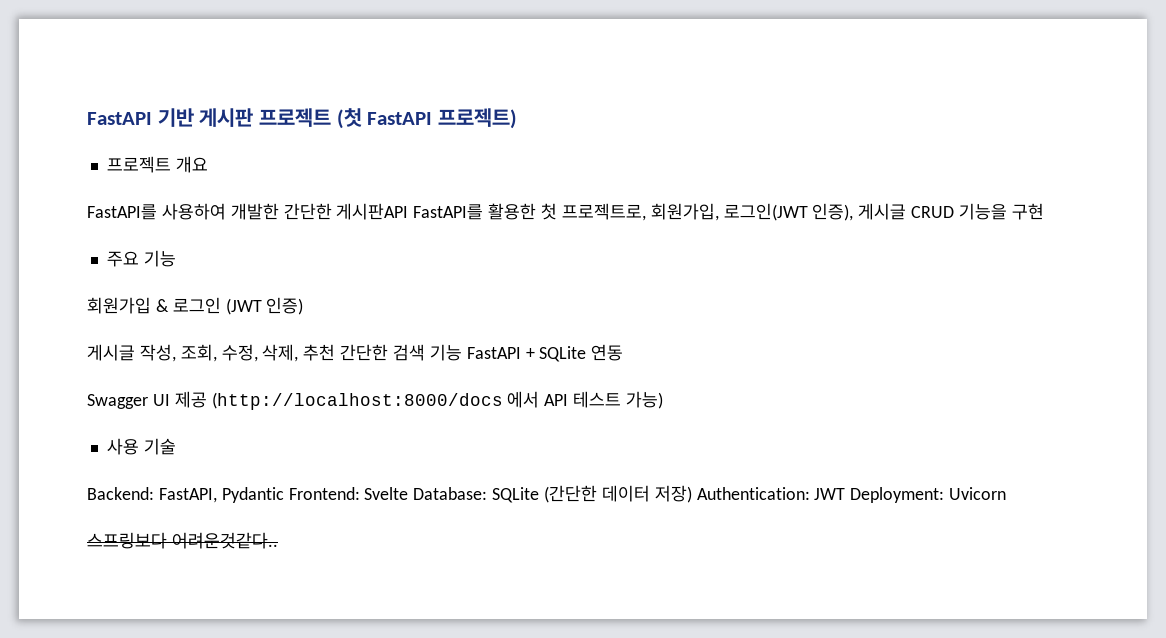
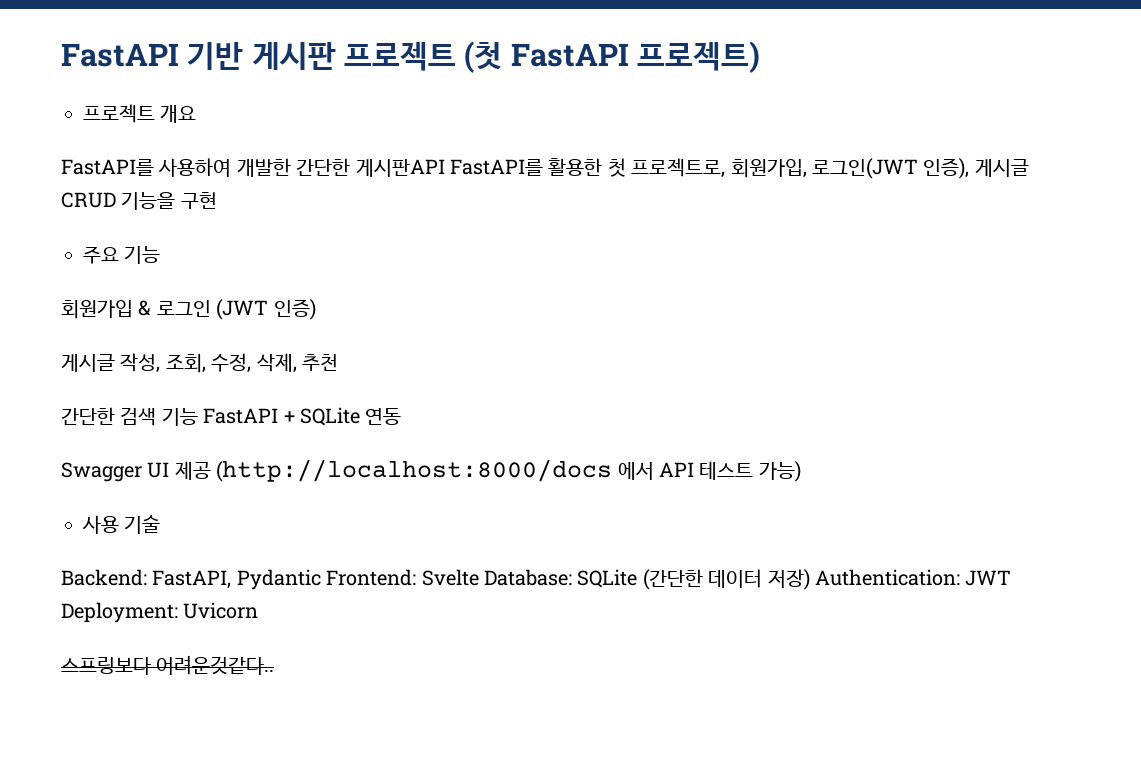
(336, 352) none -> (338, 362) //

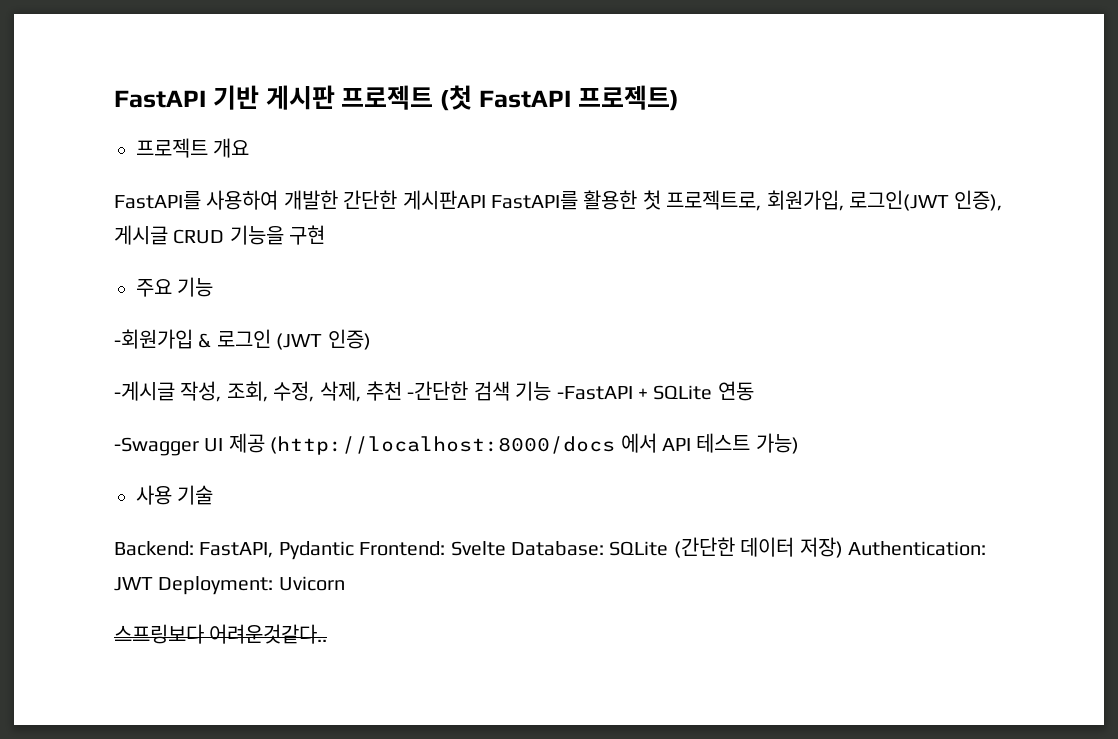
[61,300,133,319] 회원가입 -> [114,329,193,349] -회원가입
[61,354,115,372] 게시글 -> [114,381,175,401] -게시글
[61,407,115,425] // 간단한 -> [407,381,469,400] -간단한
[203,408,279,424] FastAPI -> [556,386,633,400] -FastAPI
[61,462,142,482] Swagger -> [114,437,199,456] -Swagger

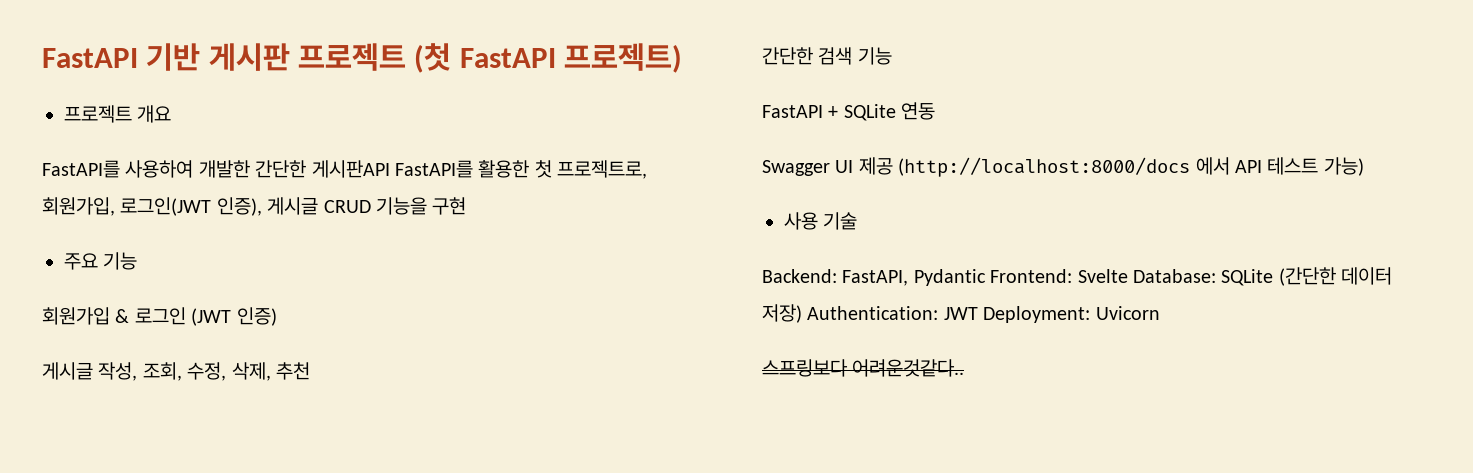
[114,329,193,349] -회원가입 -> [42,307,110,325] 회원가입
[114,381,175,401] -게시글 -> [42,362,93,380] 게시글
[407,381,469,400] -간단한 -> [762,47,813,65] // 간단한
[556,386,633,400] -FastAPI -> [762,105,823,118] // FastAPI
[114,437,199,456] -Swagger -> [762,160,830,176] Swagger

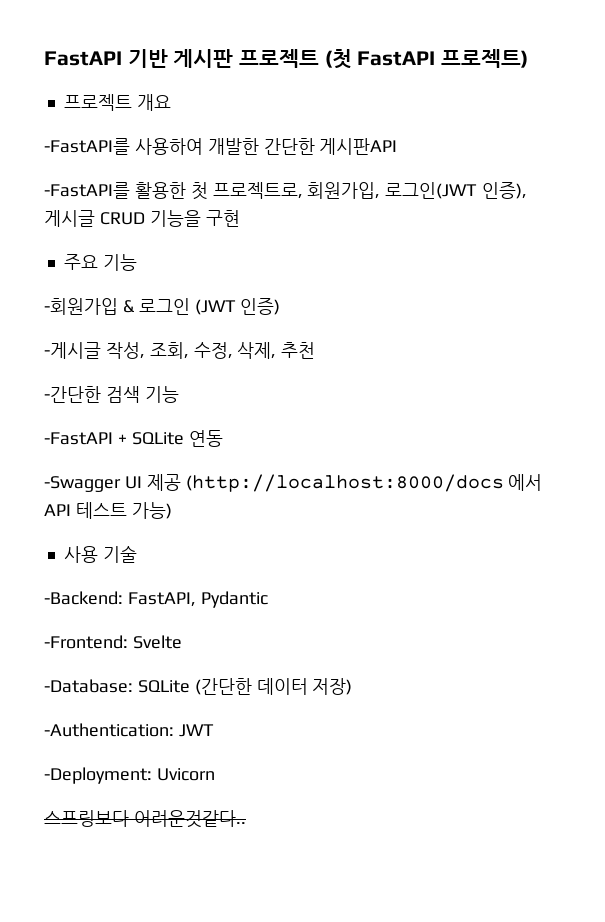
[42,160,120,178] FastAPI를 -> [44,138,130,155] -FastAPI를
[395,160,473,178] FastAPI를 -> [44,182,130,199] // -FastAPI를
[42,307,110,325] 회원가입 -> [44,298,118,315] -회원가입
[42,362,93,380] 게시글 -> [44,342,101,359] -게시글
[762,47,813,65] 간단한 -> [44,386,101,403] -간단한
[762,105,823,118] FastAPI -> [44,432,113,445] -FastAPI
[762,160,830,176] Swagger -> [44,476,121,492] -Swagger
[762,269,837,283] Backend: -> [44,591,123,605] -Backend:
[990,269,1073,283] Frontend: -> [44,635,128,649] // -Frontend:
[1133,269,1216,283] Database: -> [44,679,133,693] // -Database:
[807,306,939,320] Authentication: -> [44,723,174,737] // -Authentication:
[983,306,1091,323] Deployment: -> [44,767,152,784] // -Deployment:

